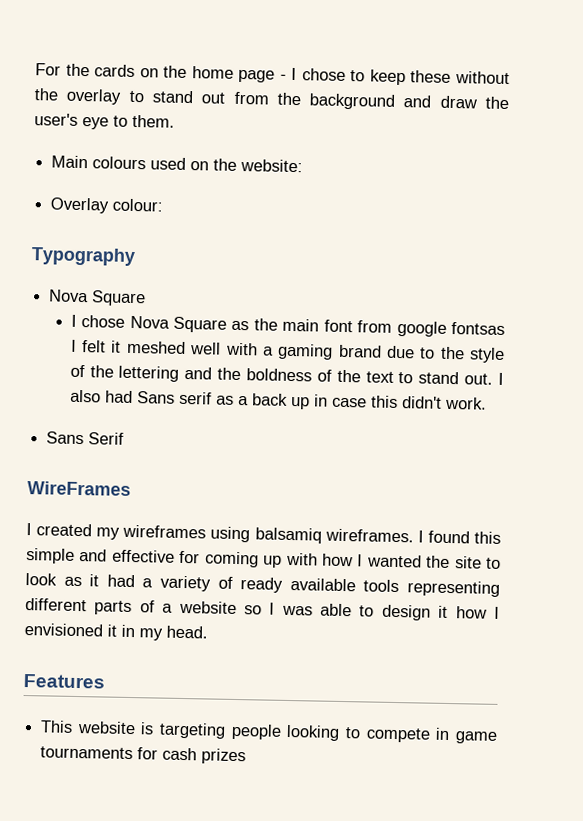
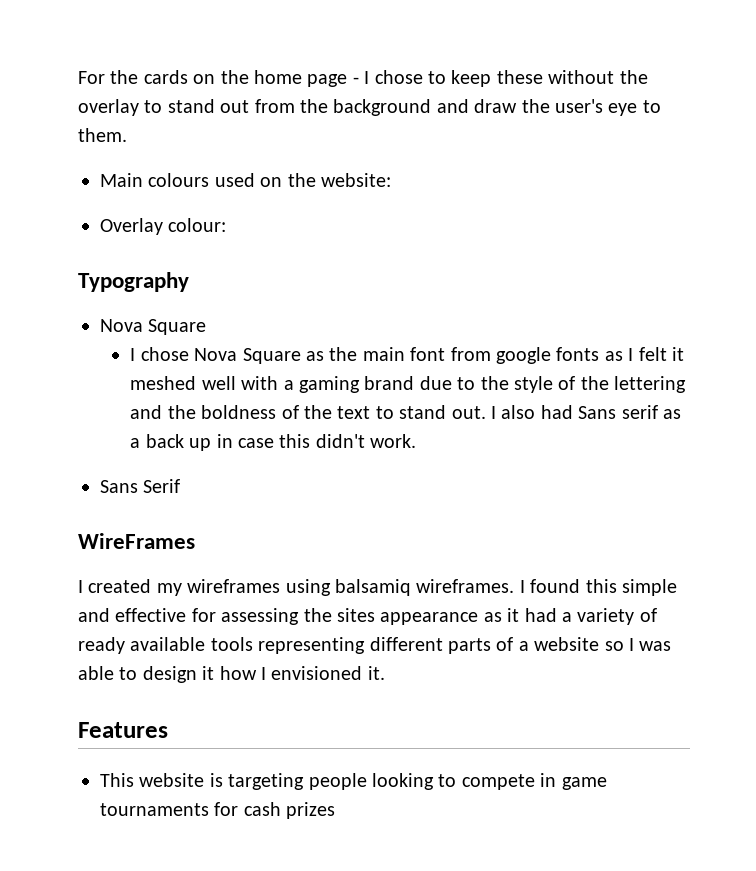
[450,321,505,336] fontsas -> [556,347,623,361] fonts as
[204,551,502,569] [25,573,57,586] coming up with how I wanted the site to look -> [221,608,479,625] assessing the sites appearance
[107,624,208,641] it in my head. -> [367,666,385,680] it.

